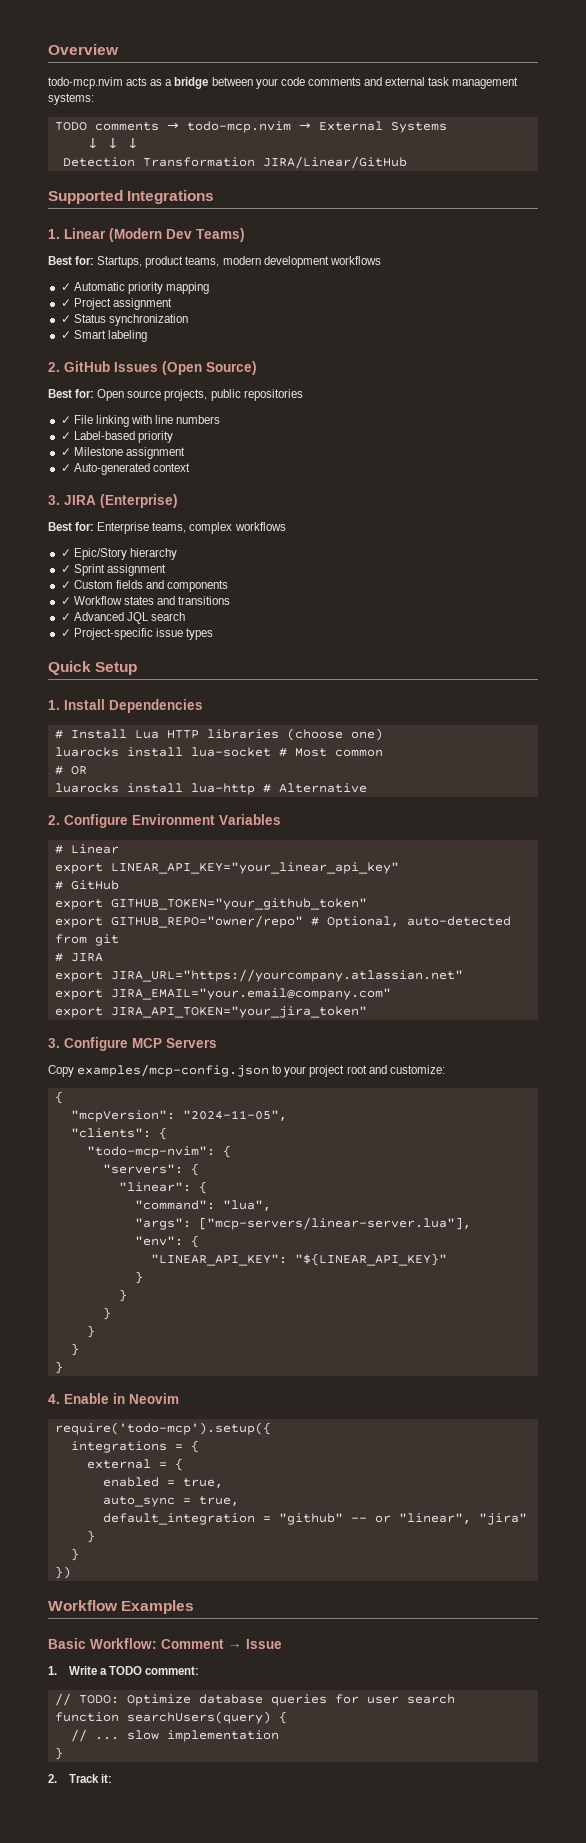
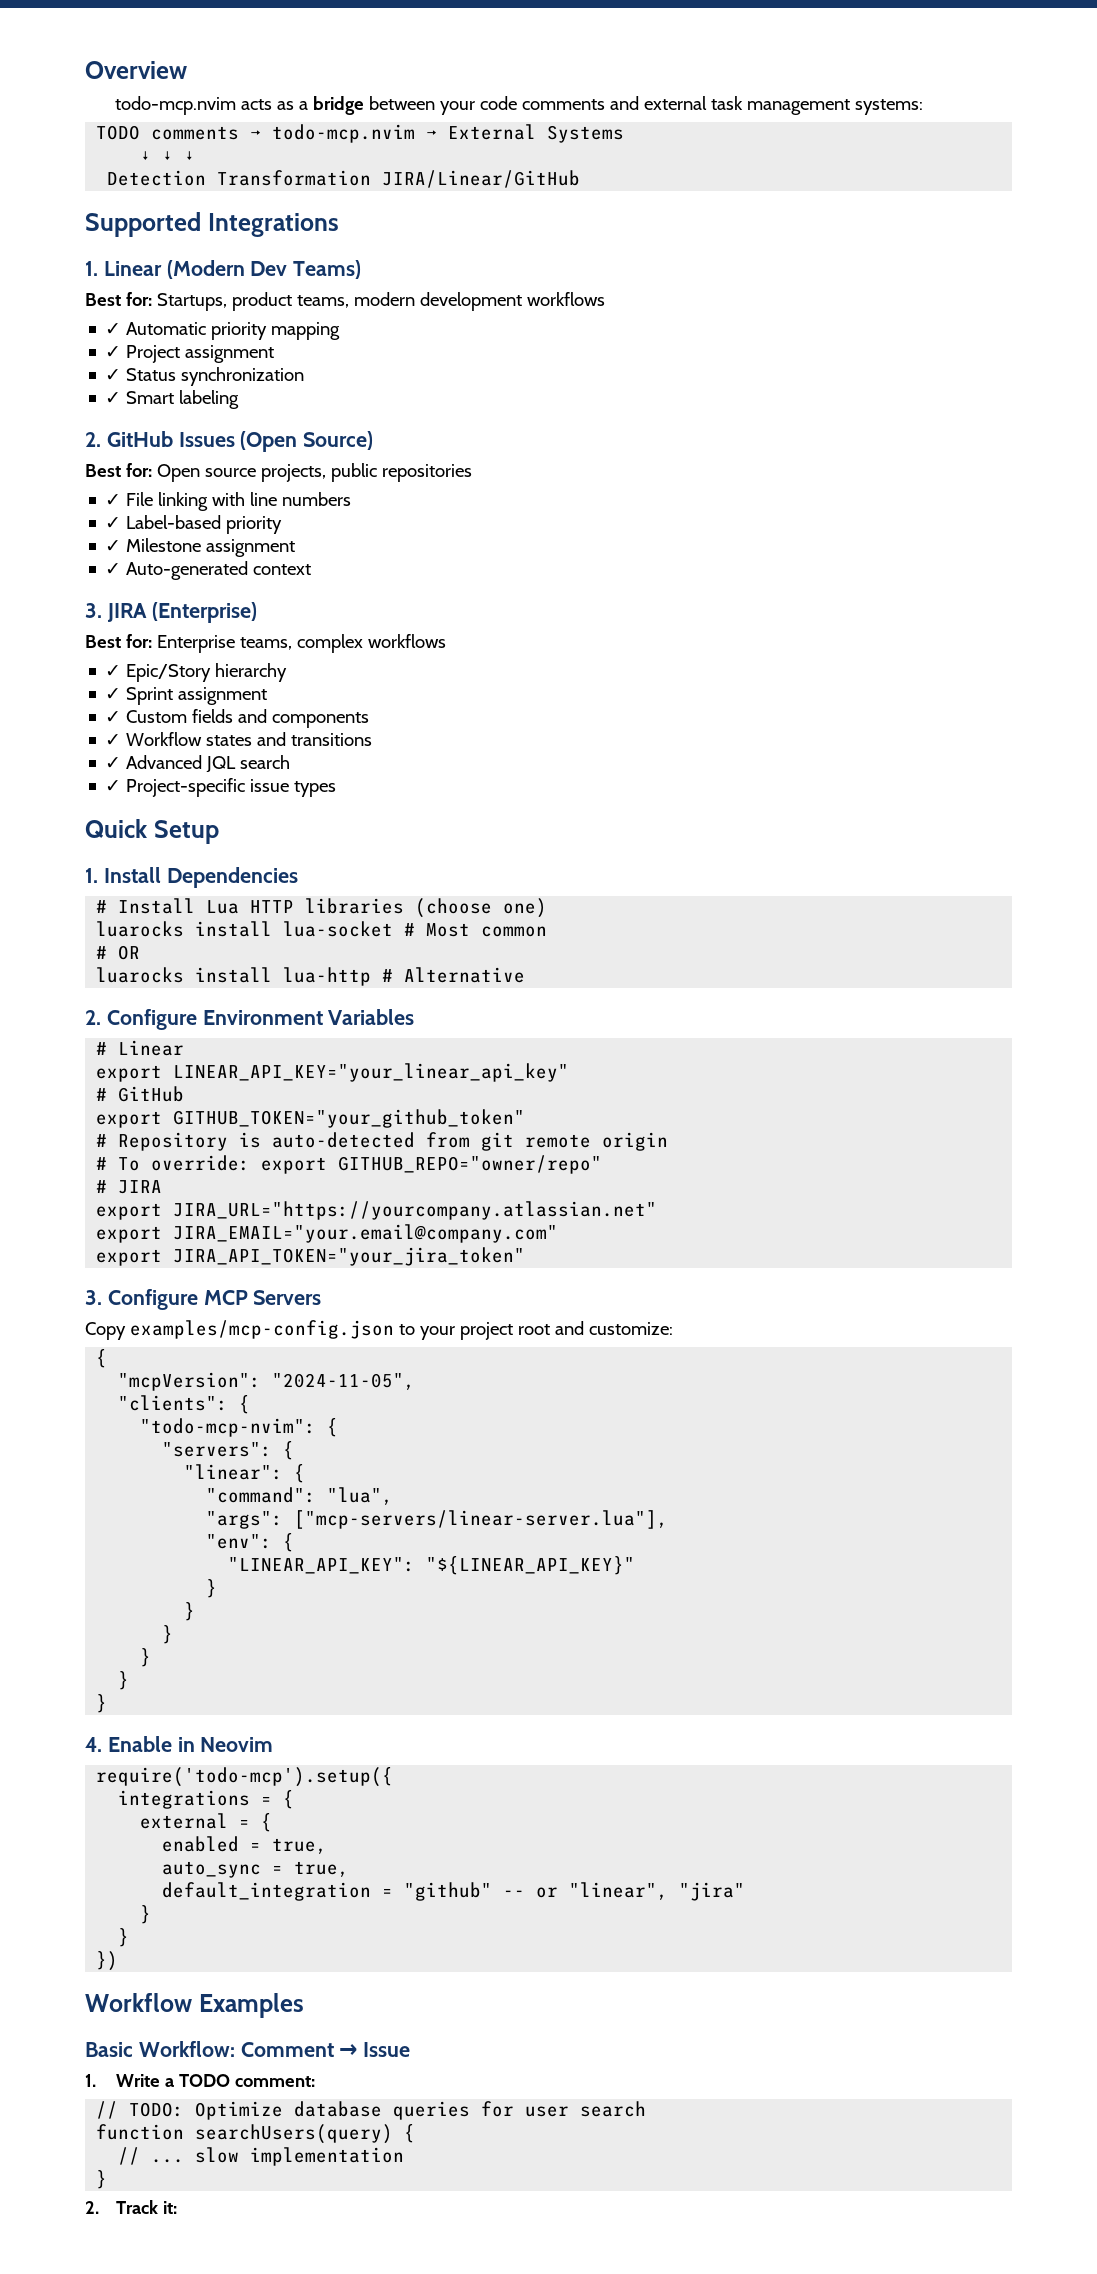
[54,915,399,928] export GITHUB_REPO="owner/repo" # Optional, -> [96,1132,262,1151] # Repository is
(119, 940) none -> [525,1132,669,1151] [96,1155,603,1174] remote origin // # To override: export GITHUB_REPO="owner/repo"

